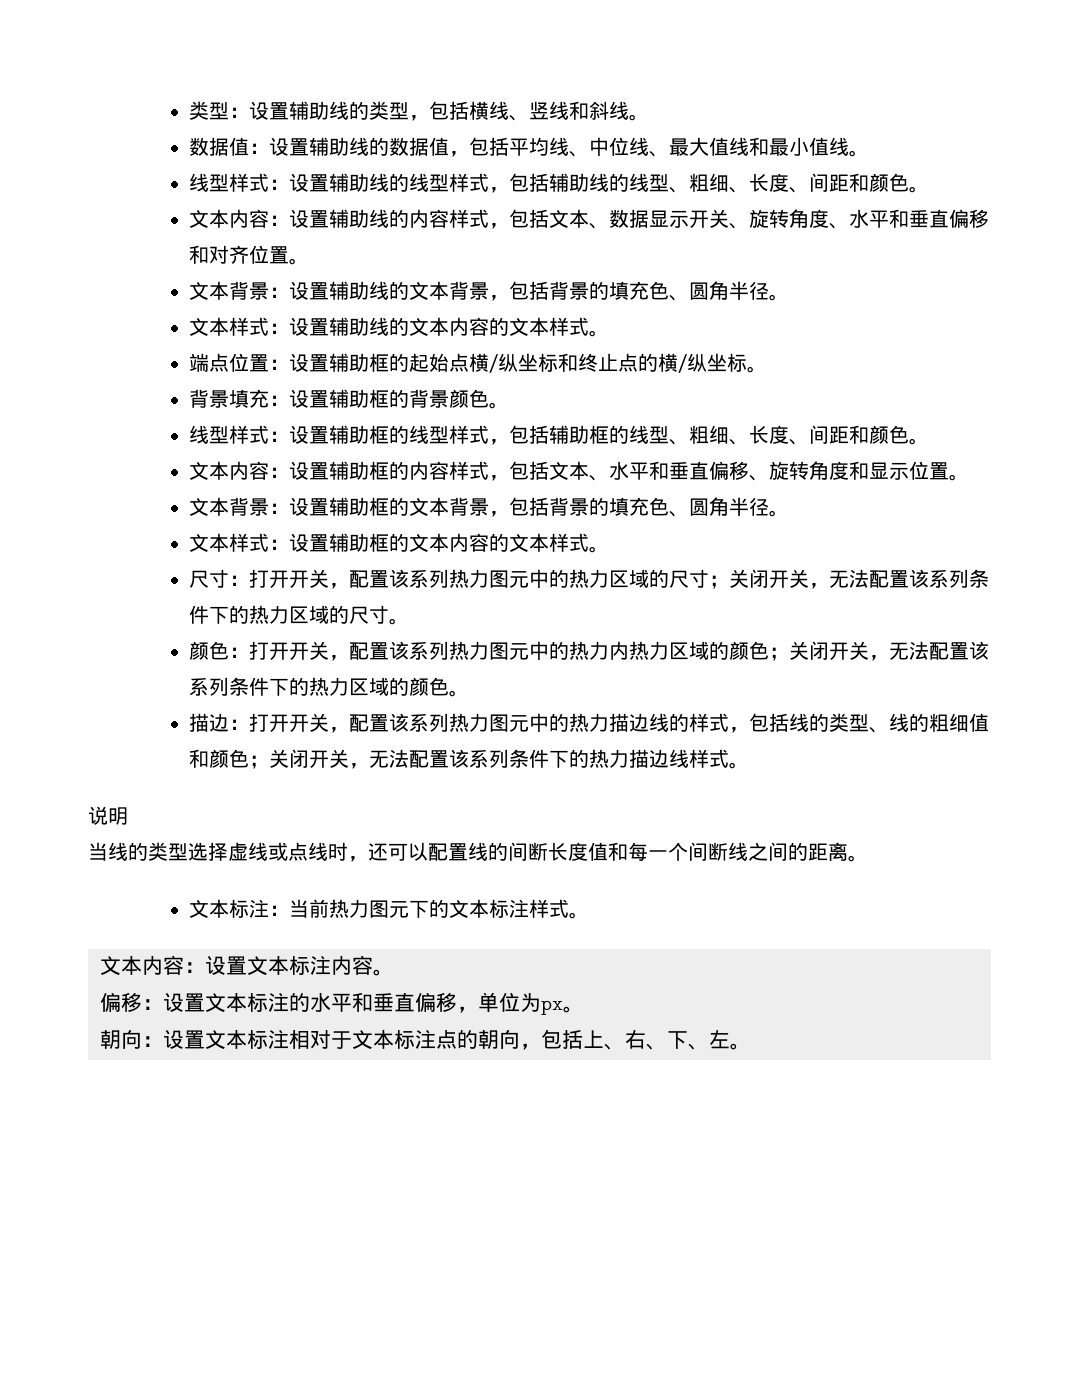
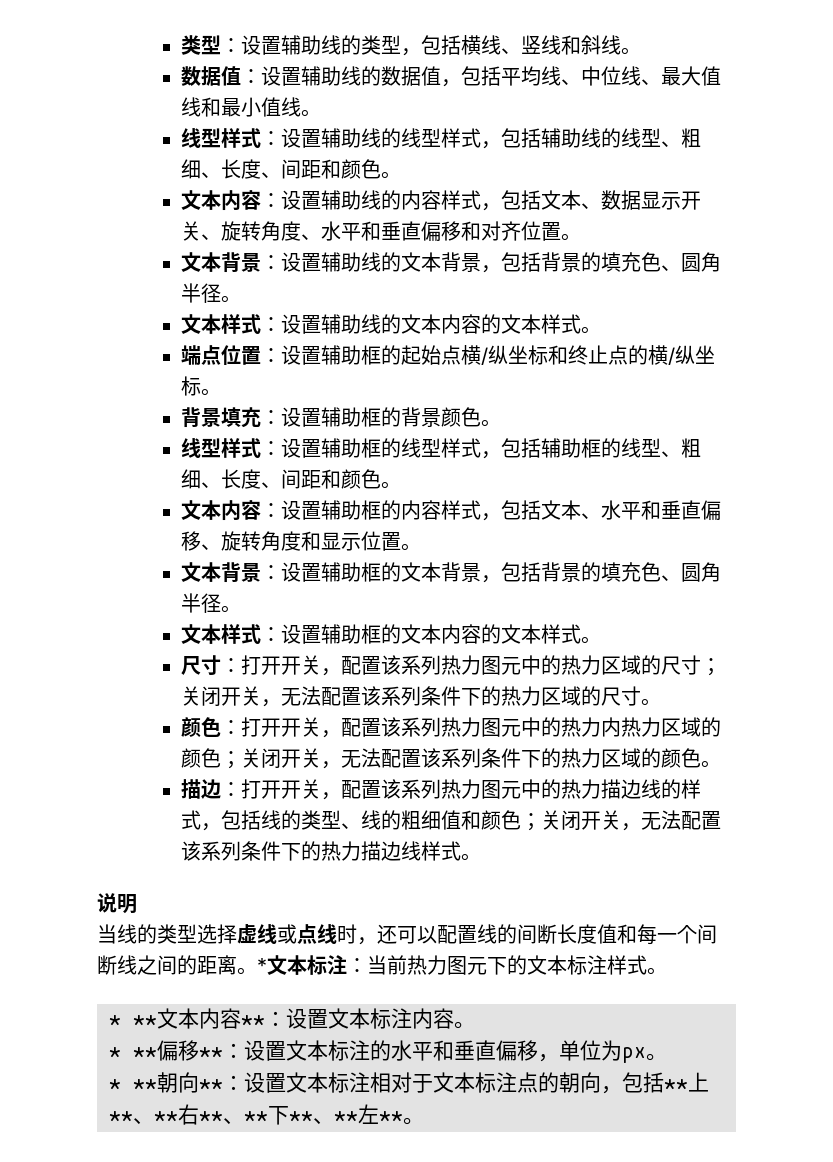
(868, 858) // -> [257,958,267,973] *
[100,955,184,976] 文本内容 -> [109,1008,265,1029] * **文本内容**
[100,992,142,1012] 偏移 -> [109,1040,223,1061] * **偏移**
[100,1029,142,1049] 朝向 -> [109,1072,223,1093] * **朝向**
[583,1030,730,1050] 上、右、下、左 -> [664,1072,709,1092] [109,1104,403,1125] **上**、**右**、**下**、**左**

